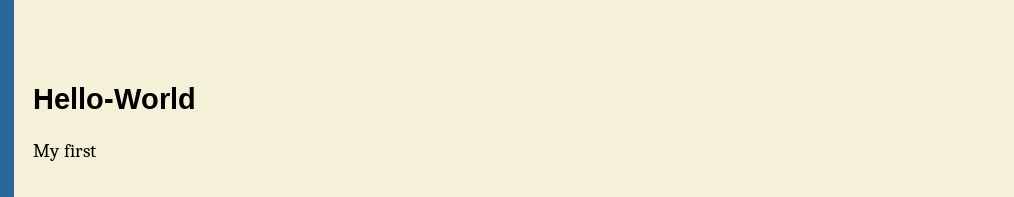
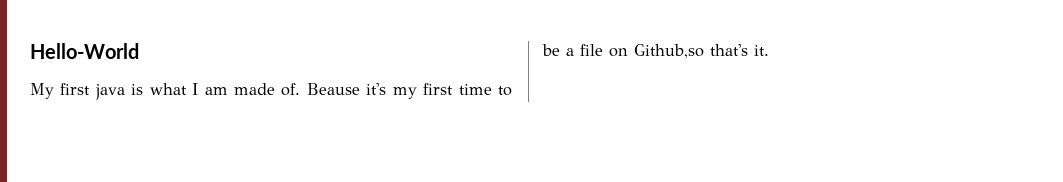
(98, 150) none -> [94,83,512,100] [542,44,769,58] java is what I am made of. Beause it's my first time to be a file on Github,so that's it.

